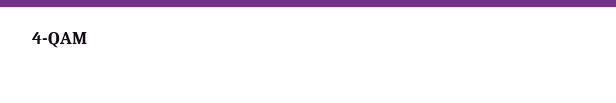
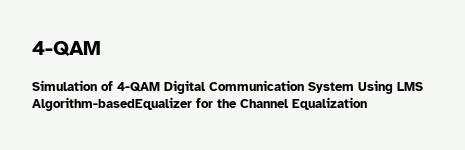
[32,32,87,48] 4-QAM -> [32,41,101,56] [32,80,423,94] [32,97,367,111] 4-QAM // Simulation of 4-QAM Digital Communication System Using LMS Algorithm-basedEqualizer for the Channel Equalization

